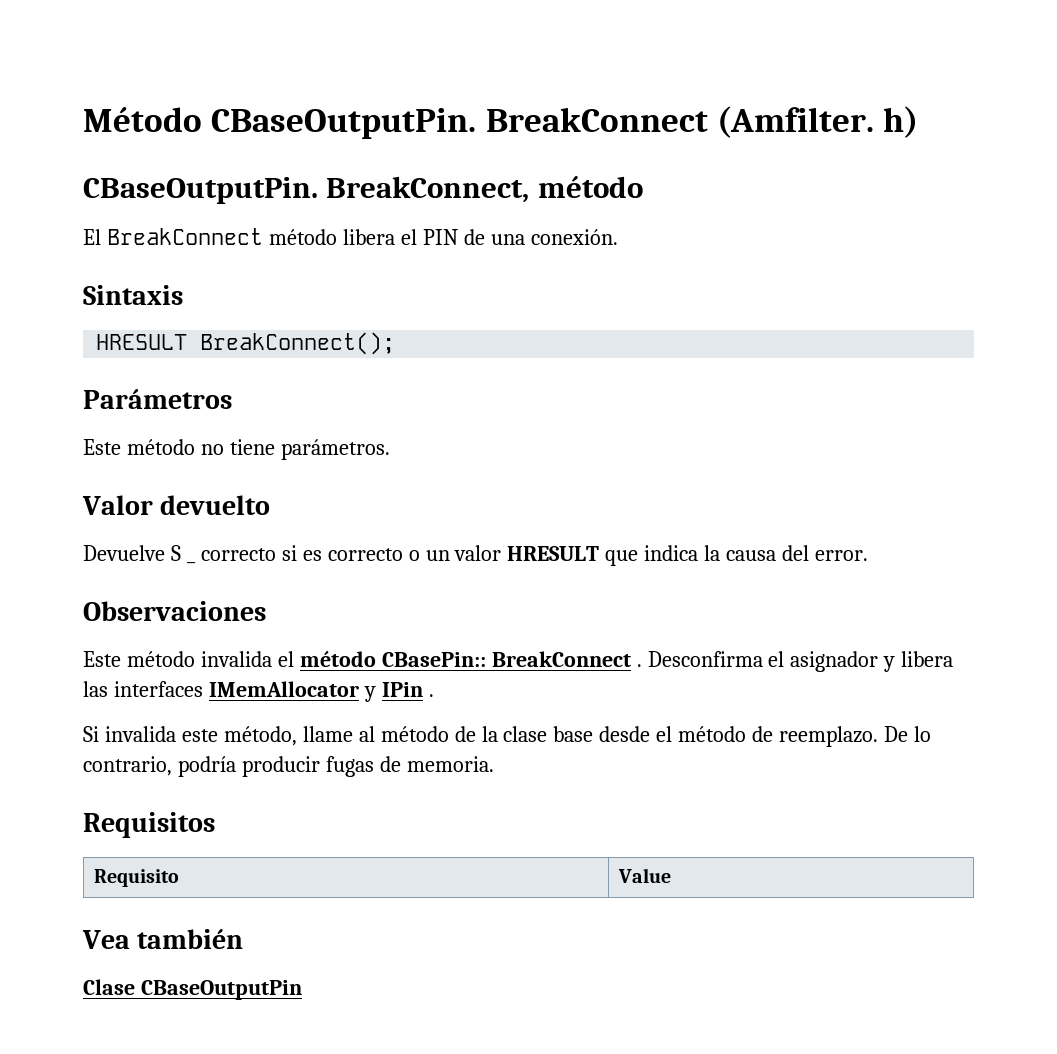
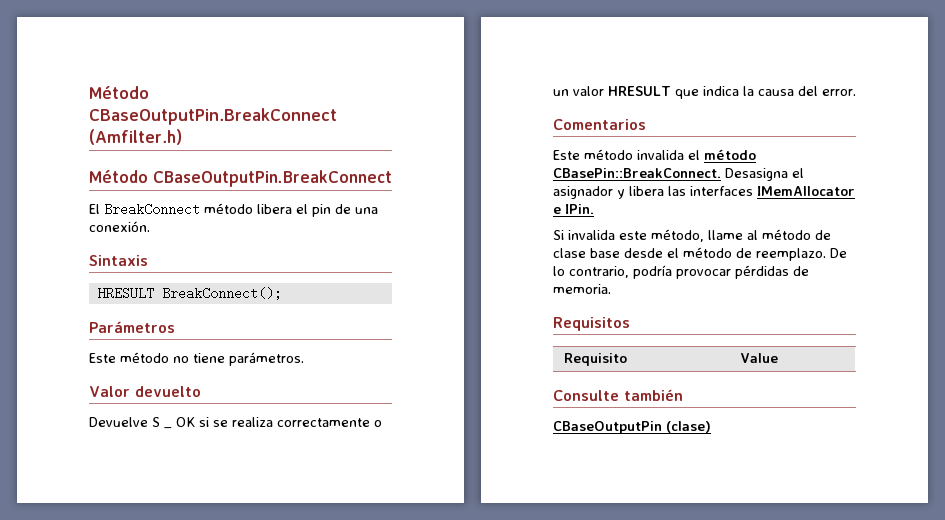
[83,106,919,139] [83,176,643,204] Método CBaseOutputPin. BreakConnect (Amfilter. h) // CBaseOutputPin. BreakConnect, método -> [89,86,149,99] [89,108,337,125] [89,129,182,145] [89,170,392,187] Método CBaseOutputPin.BreakConnect (Amfilter.h) // Método CBaseOutputPin.BreakConnect
[422,229,458,245] PIN -> [312,204,331,217] pin
[200,545,403,561] correcto si es correcto -> [176,417,370,427] OK si se realiza correctamente
[83,601,266,621] Observaciones -> [553,119,646,130] Comentarios
[381,651,763,667] CBasePin:: BreakConnect . Desconfirma -> [553,168,788,181] CBasePin::BreakConnect. Desasigna
[363,682,434,702] y IPin . -> [553,204,594,214] e IPin.
[481,726,498,742] la -> (831, 235) none
[241,756,374,777] producir fugas -> [676,265,789,279] provocar pérdidas
[82,930,130,949] Vea -> [553,390,619,401] Consulte
[83,979,302,1000] Clase CBaseOutputPin -> [553,421,711,434] CBaseOutputPin (clase)

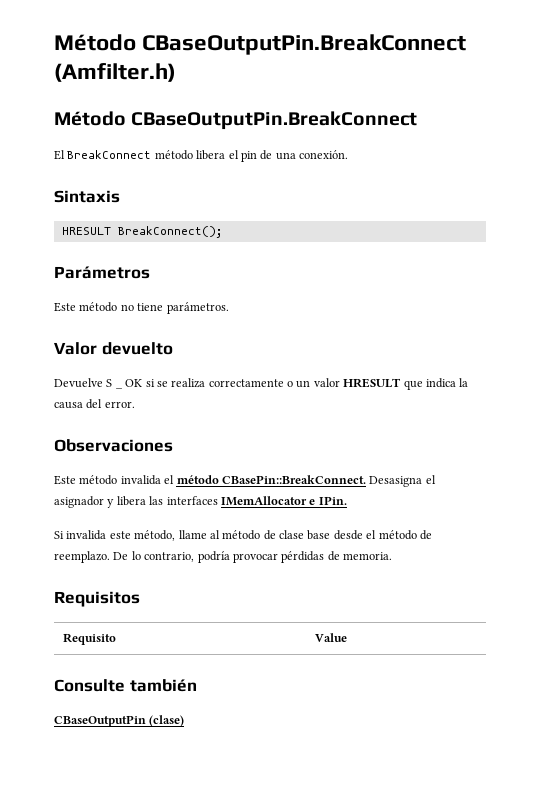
[553,119,646,130] Comentarios -> [54,439,173,452] Observaciones

